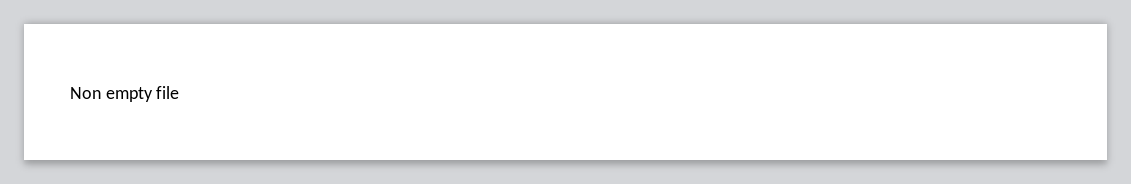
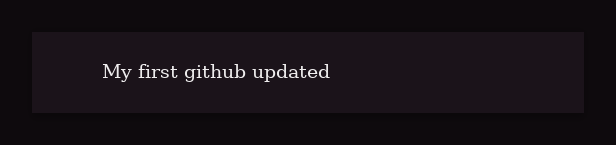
[70,86,180,102] Non empty file -> [102,64,330,82] My first github updated

